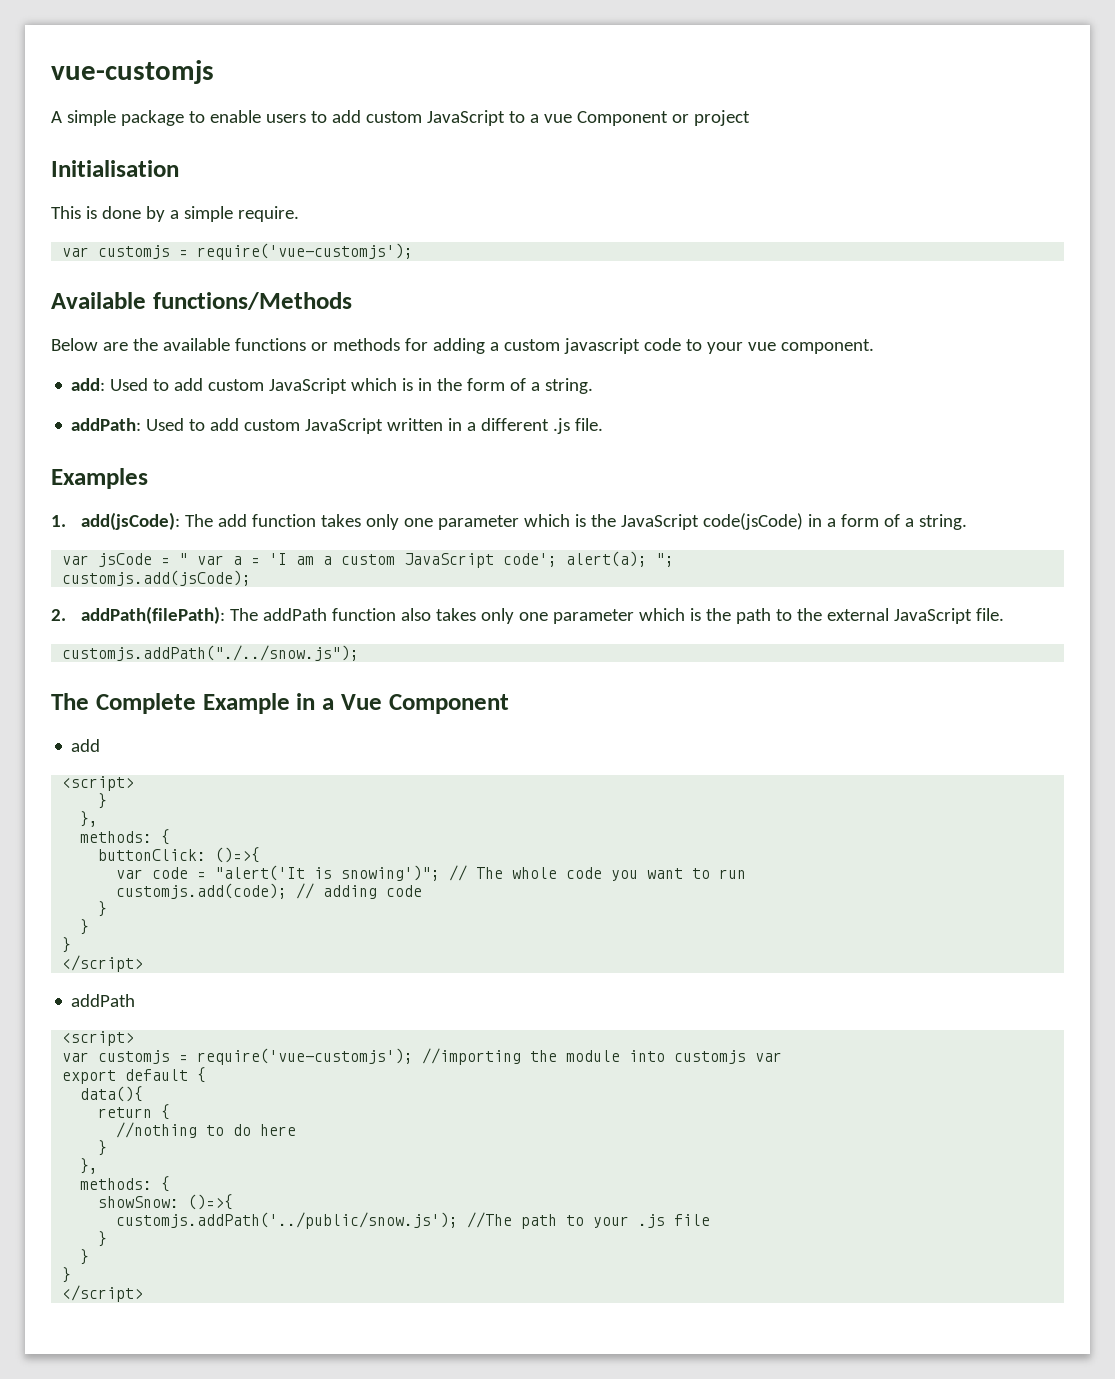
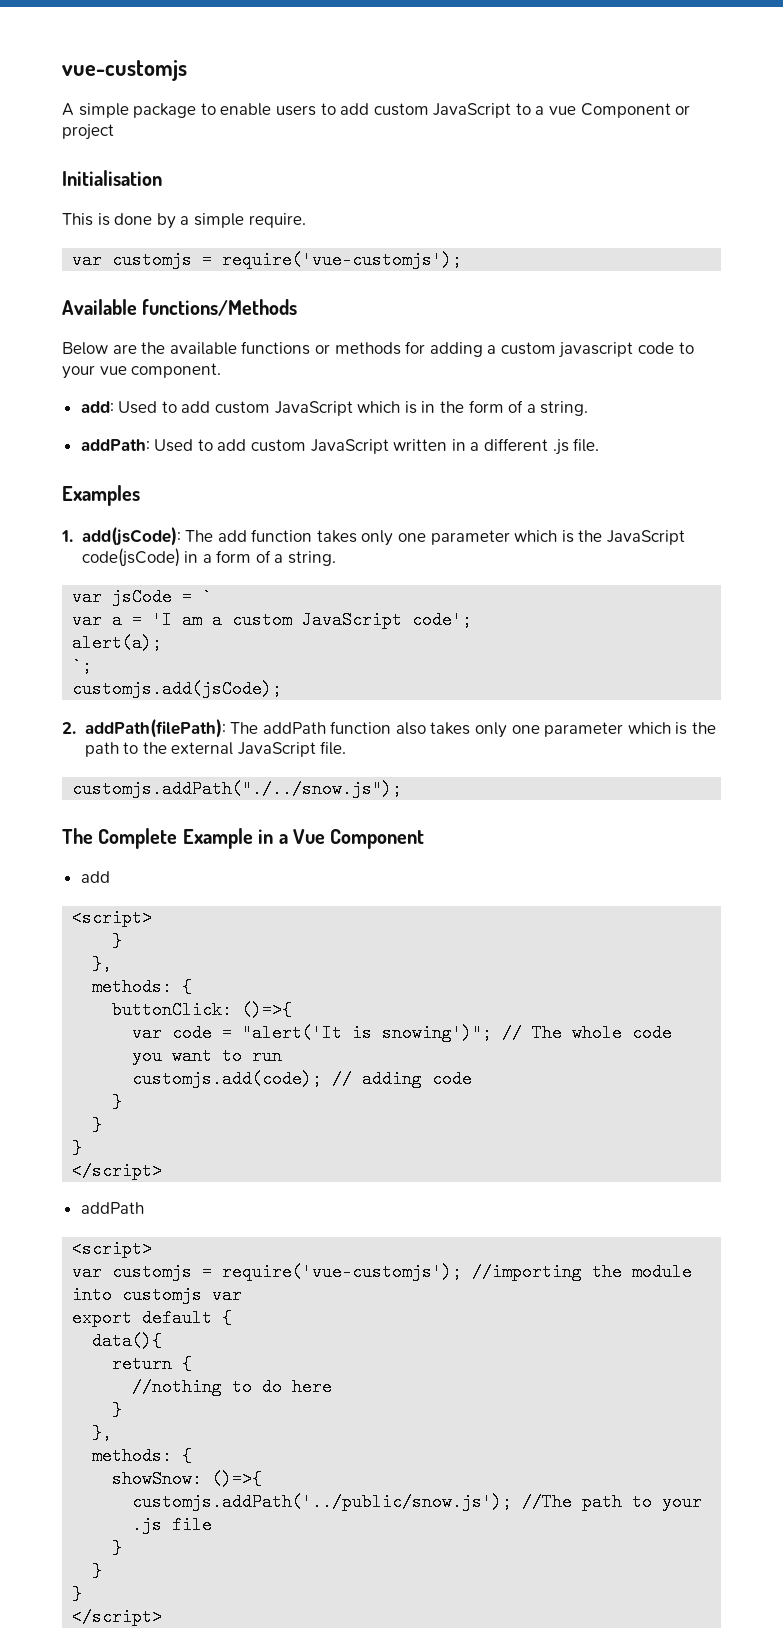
[179,553,189,565] " -> [202,588,213,606] ` //
(558, 560) none -> (473, 620) //
[656,553,675,567] "; -> [72,657,93,675] // `;

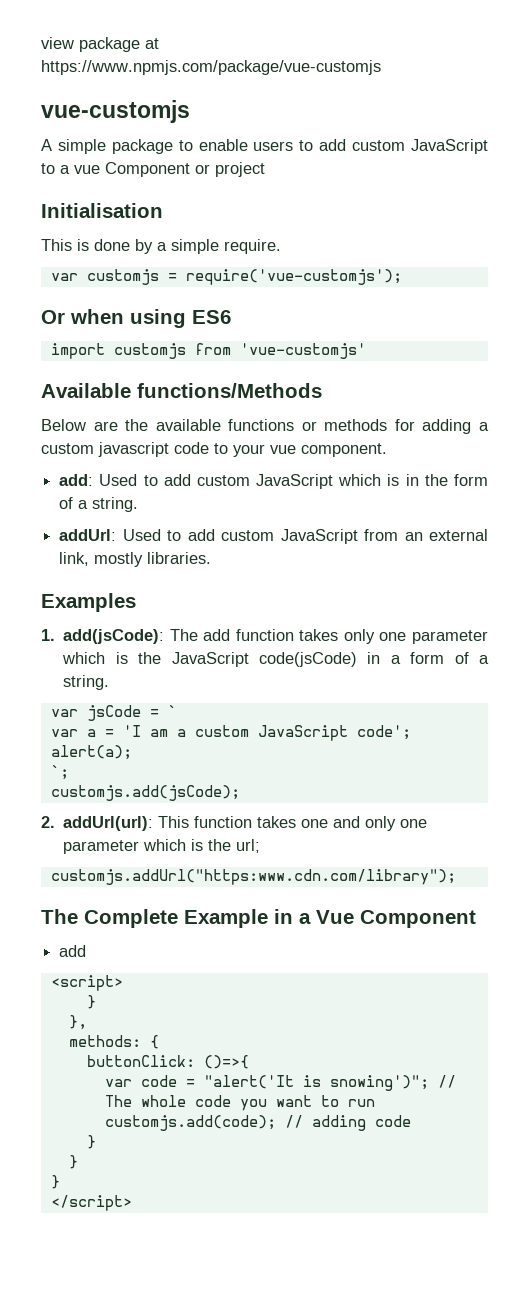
(62, 70) none -> [41,37,159,52] [41,60,381,75] view package at https://www.npmjs.com/package/vue-customjs //
(463, 260) none -> [41,309,231,328] [50,343,366,359] // Or when using ES6 // import customjs from 'vue-customjs'
[80,438,600,455] addPath: Used to add custom JavaScript written in a different .js file. -> [59,529,488,544] [59,552,212,567] addUrl: Used to add custom JavaScript from an external link, mostly libraries.
[84,718,716,738] [84,741,347,757] [72,780,403,798] addPath(filePath): The addPath function also takes only one parameter which is the path to the external JavaScript file. // customjs.addPath("./../snow.js"); -> [63,816,428,831] [63,839,261,854] [50,869,456,885] addUrl(url): This function takes one and only one parameter which is the url; // customjs.addUrl("https:www.cdn.com/library");
[80,1202,144,1214] [72,1240,153,1258] [72,1263,693,1281] [72,1286,243,1304] [72,1309,233,1327] [92,1332,163,1350] [112,1355,193,1373] [132,1378,333,1396] [112,1401,123,1419] [92,1424,113,1442] [92,1447,193,1465] [112,1470,263,1488] [132,1493,703,1511] [132,1516,213,1534] [112,1539,123,1557] [92,1562,103,1580] [72,1585,83,1603] [72,1608,163,1626] // addPath // <script> // var customjs = require('vue-customjs'); //importing the module into customjs var // export default { // data(){ // return { // //nothing to do here // } // }, // methods: { // showSnow: ()=>{ // customjs.addPath('../public/snow.js'); //The path to your .js file // } // } // } // </script> -> (132, 1203) none

